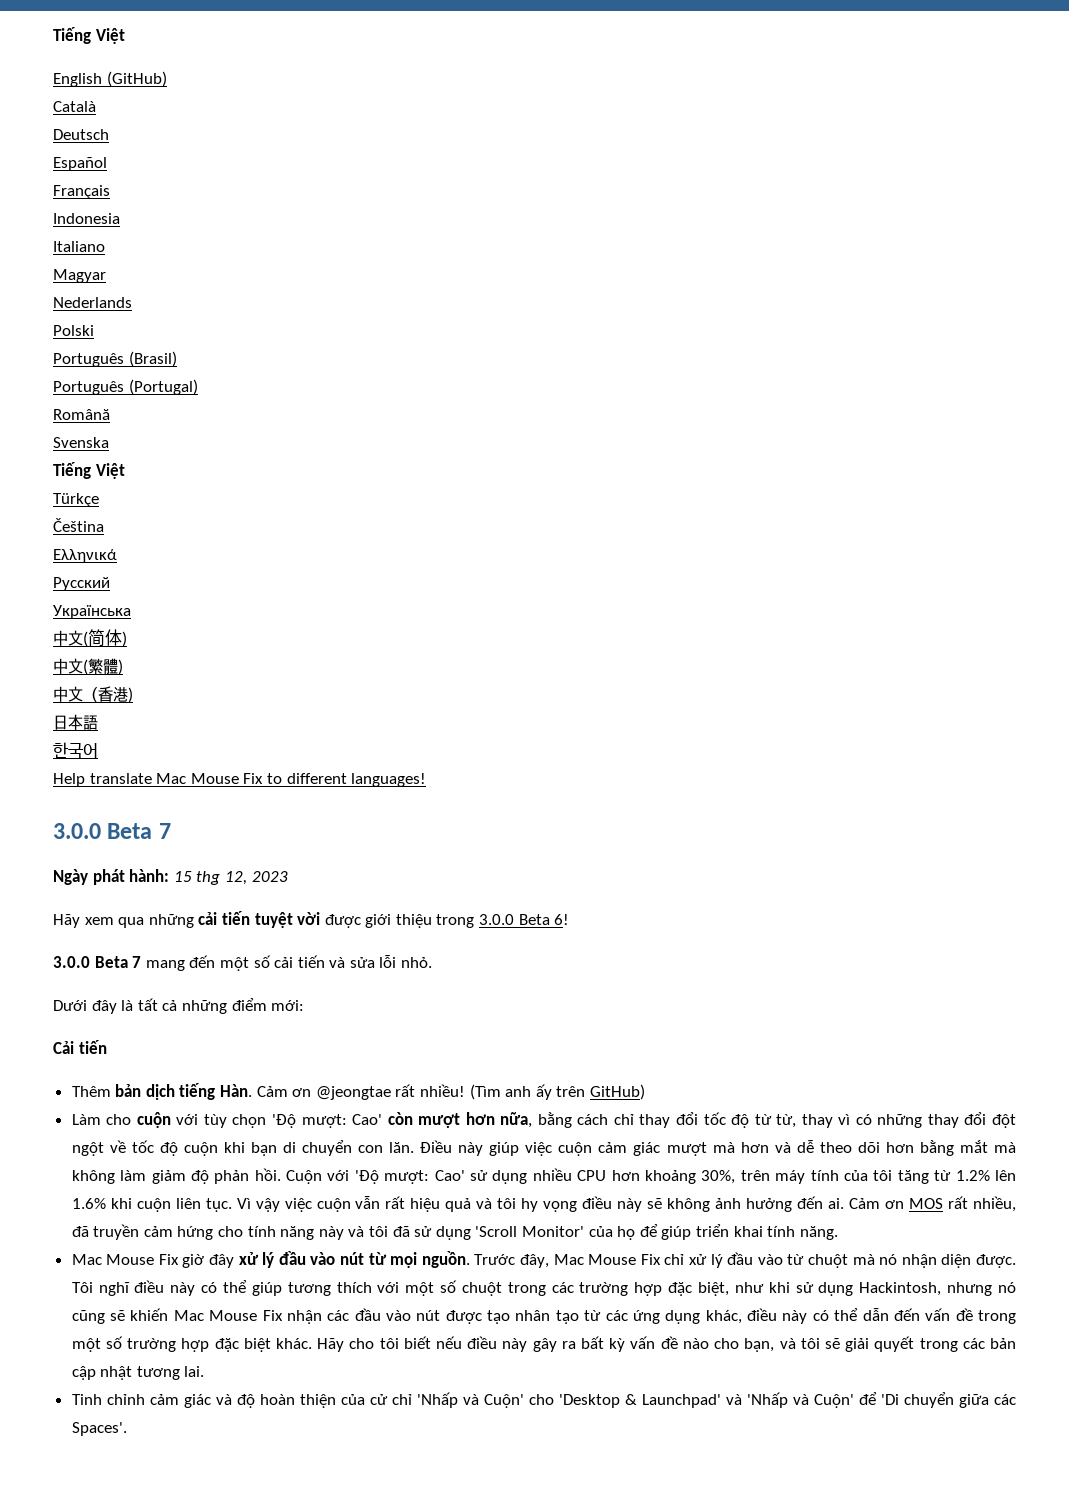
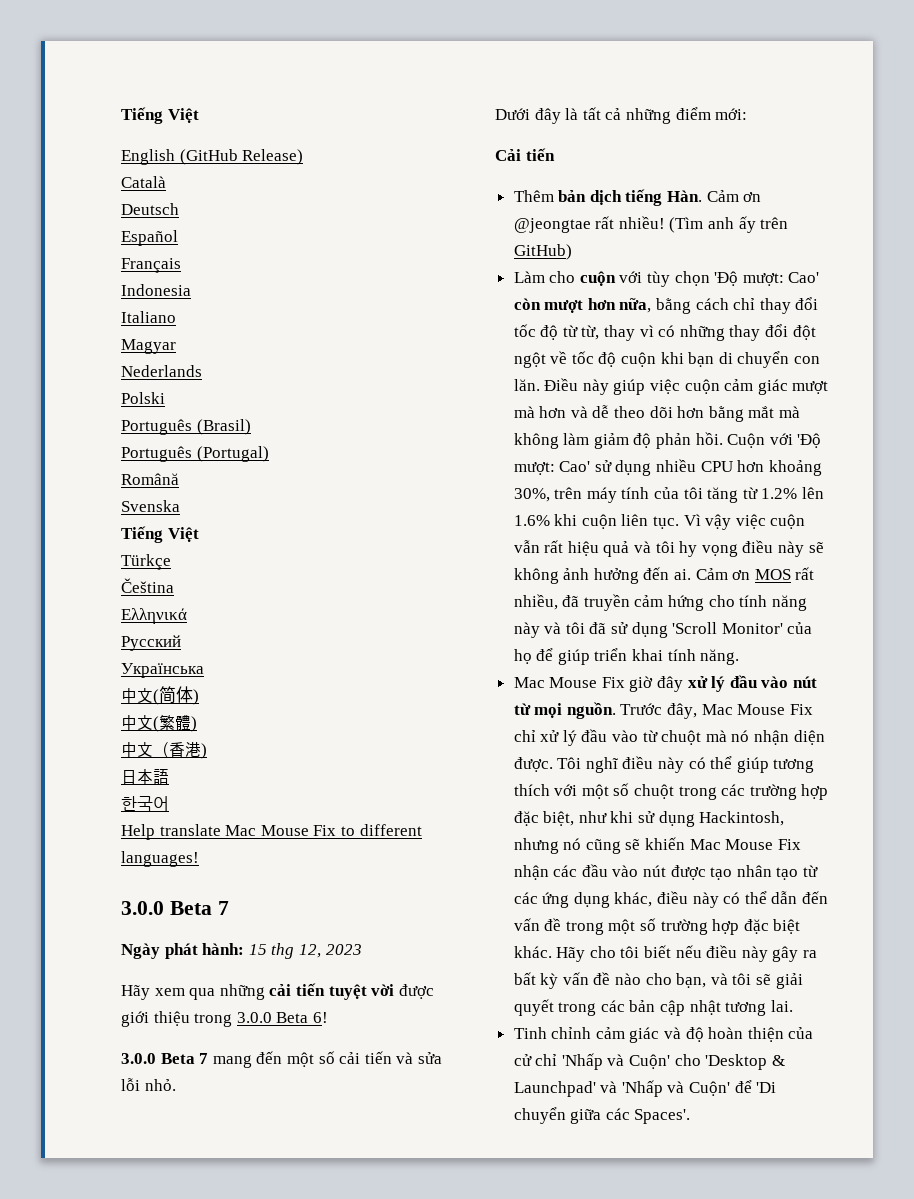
[106,71,167,87] (GitHub) -> [179,149,304,165] (GitHub Release)

